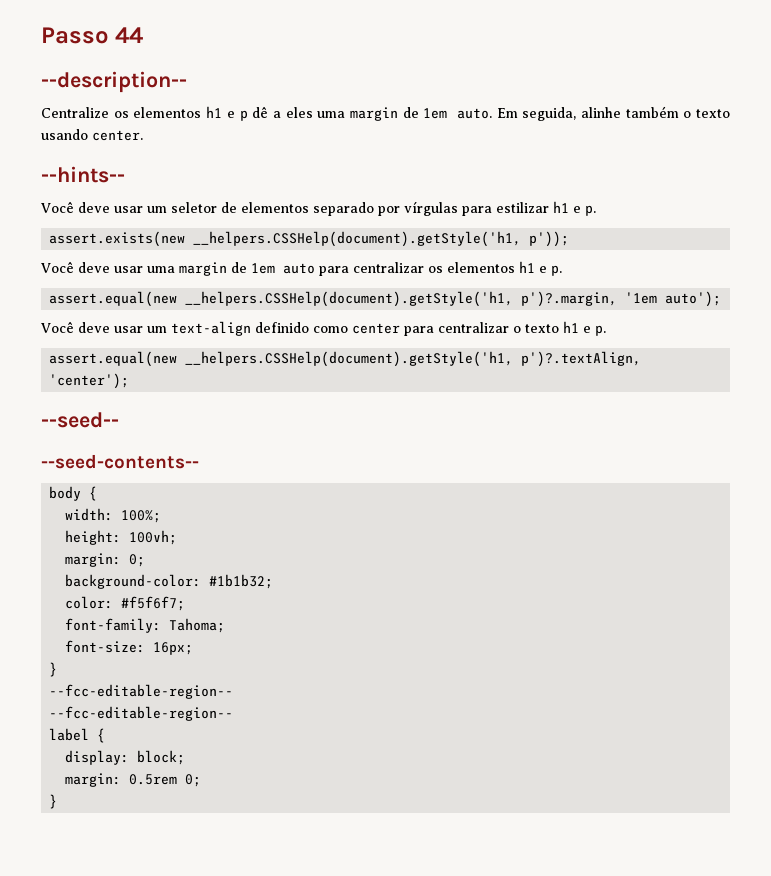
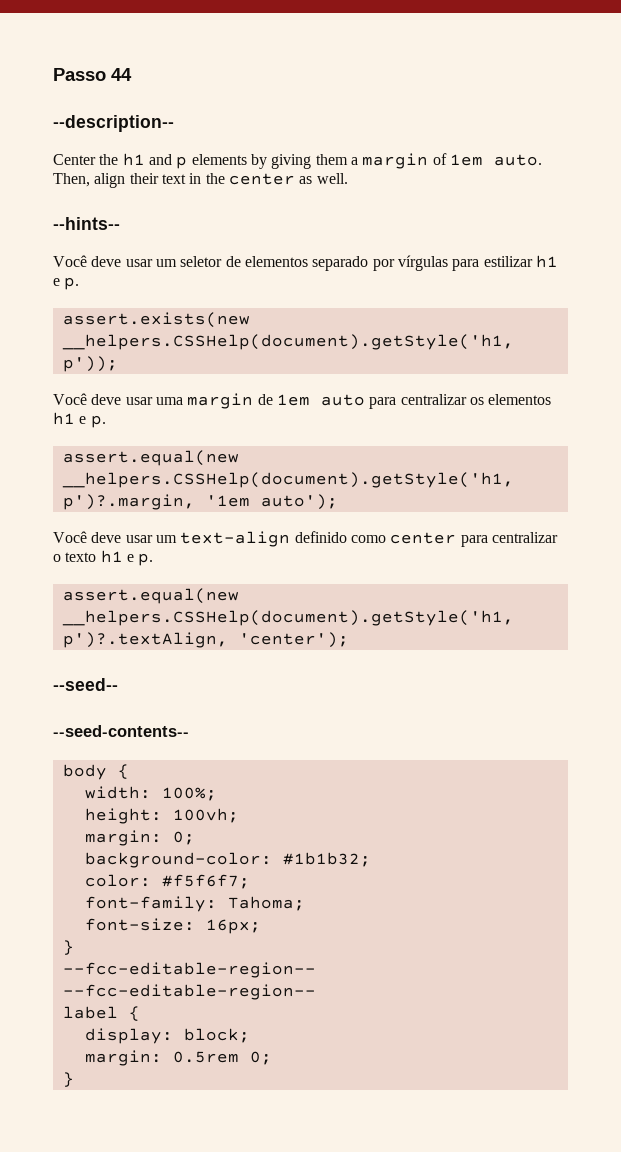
[41,106,730,121] [41,129,143,141] Centralize os elementos h1 e p dê a eles uma margin de 1em auto. Em seguida, alinhe também o texto usando center. -> [53,153,542,169] [53,173,348,188] Center the h1 and p elements by giving them a margin of 1em auto. Then, align their text in the center as well.

